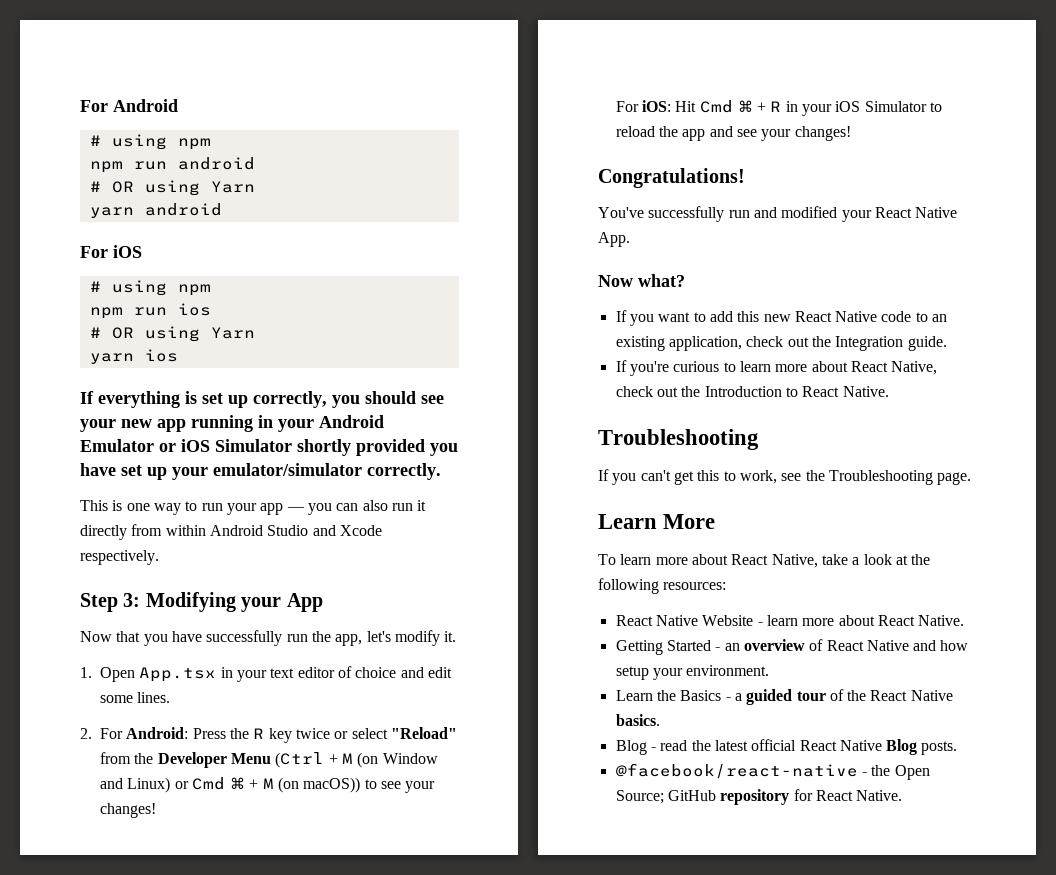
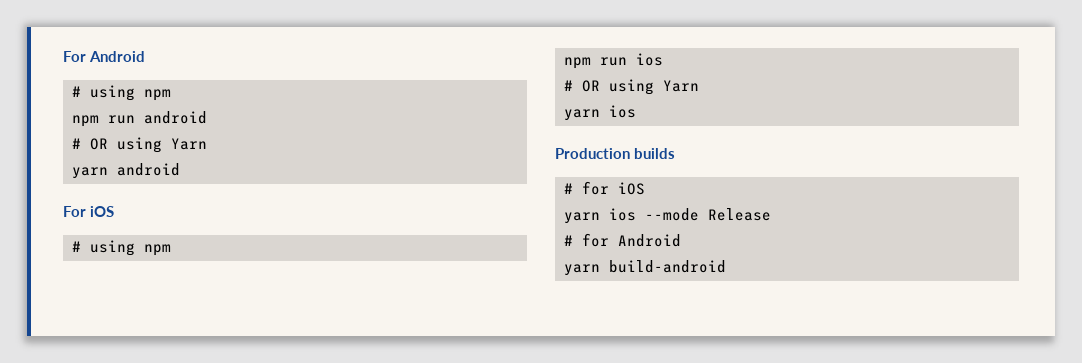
[80,391,444,408] [80,415,384,432] [80,439,458,456] [80,463,441,480] [80,500,427,515] [80,524,382,540] [80,550,159,565] [80,592,323,612] [80,630,457,646] [80,666,452,682] [100,692,171,703] [80,727,457,743] [100,752,438,768] [100,777,436,793] [100,803,156,818] [615,100,943,116] [615,126,851,141] [598,168,745,188] [598,206,958,222] [598,232,630,247] [598,274,685,287] [615,310,948,326] [615,336,947,351] [615,360,938,376] [615,386,889,397] [598,429,759,450] [598,469,972,485] [598,514,716,529] [598,554,931,568] [598,578,727,594] [615,615,965,626] [615,639,969,655] [615,665,770,680] [615,689,953,705] [615,714,660,726] [615,739,958,755] [615,763,930,780] [615,789,903,805] If everything is set up correctly, you should see your new app running in your Android Emulator or iOS Simulator shortly provided you have set up your emulator/simulator correctly. // This is one way to run your app — you can also run it directly from within Android Studio and Xcode respectively. // Step 3: Modifying your App // Now that you have successfully run the app, let's modify it. // 1. Open App.tsx in your text editor of choice and edit some lines. // 2. For Android: Press the R key twice or select "Reload" from the Developer Menu (Ctrl + M (on Window and Linux) or Cmd ⌘ + M (on macOS)) to see your changes! // For iOS: Hit Cmd ⌘ + R in your iOS Simulator to reload the app and see your changes! // Congratulations! // You've successfully run and modified your React Native App. // Now what? // If you want to add this new React Native code to an existing application, check out the Integration guide. // If you're curious to learn more about React Native, check out the Introduction to React Native. // Troubleshooting // If you can't get this to work, see the Troubleshooting page. // Learn More // To learn more about React Native, take a look at the following resources: // React Native Website - learn more about React Native. // Getting Started - an overview of React Native and how setup your environment. // Learn the Basics - a guided tour of the React Native basics. // Blog - read the latest official React Native Blog posts. // @facebook/react-native - the Open Source; GitHub repository for React Native. -> [555,148,676,159] [563,181,645,195] [563,208,771,224] [563,233,681,247] [563,260,726,276] Production builds // # for iOS // yarn ios --mode Release // # for Android // yarn build-android

